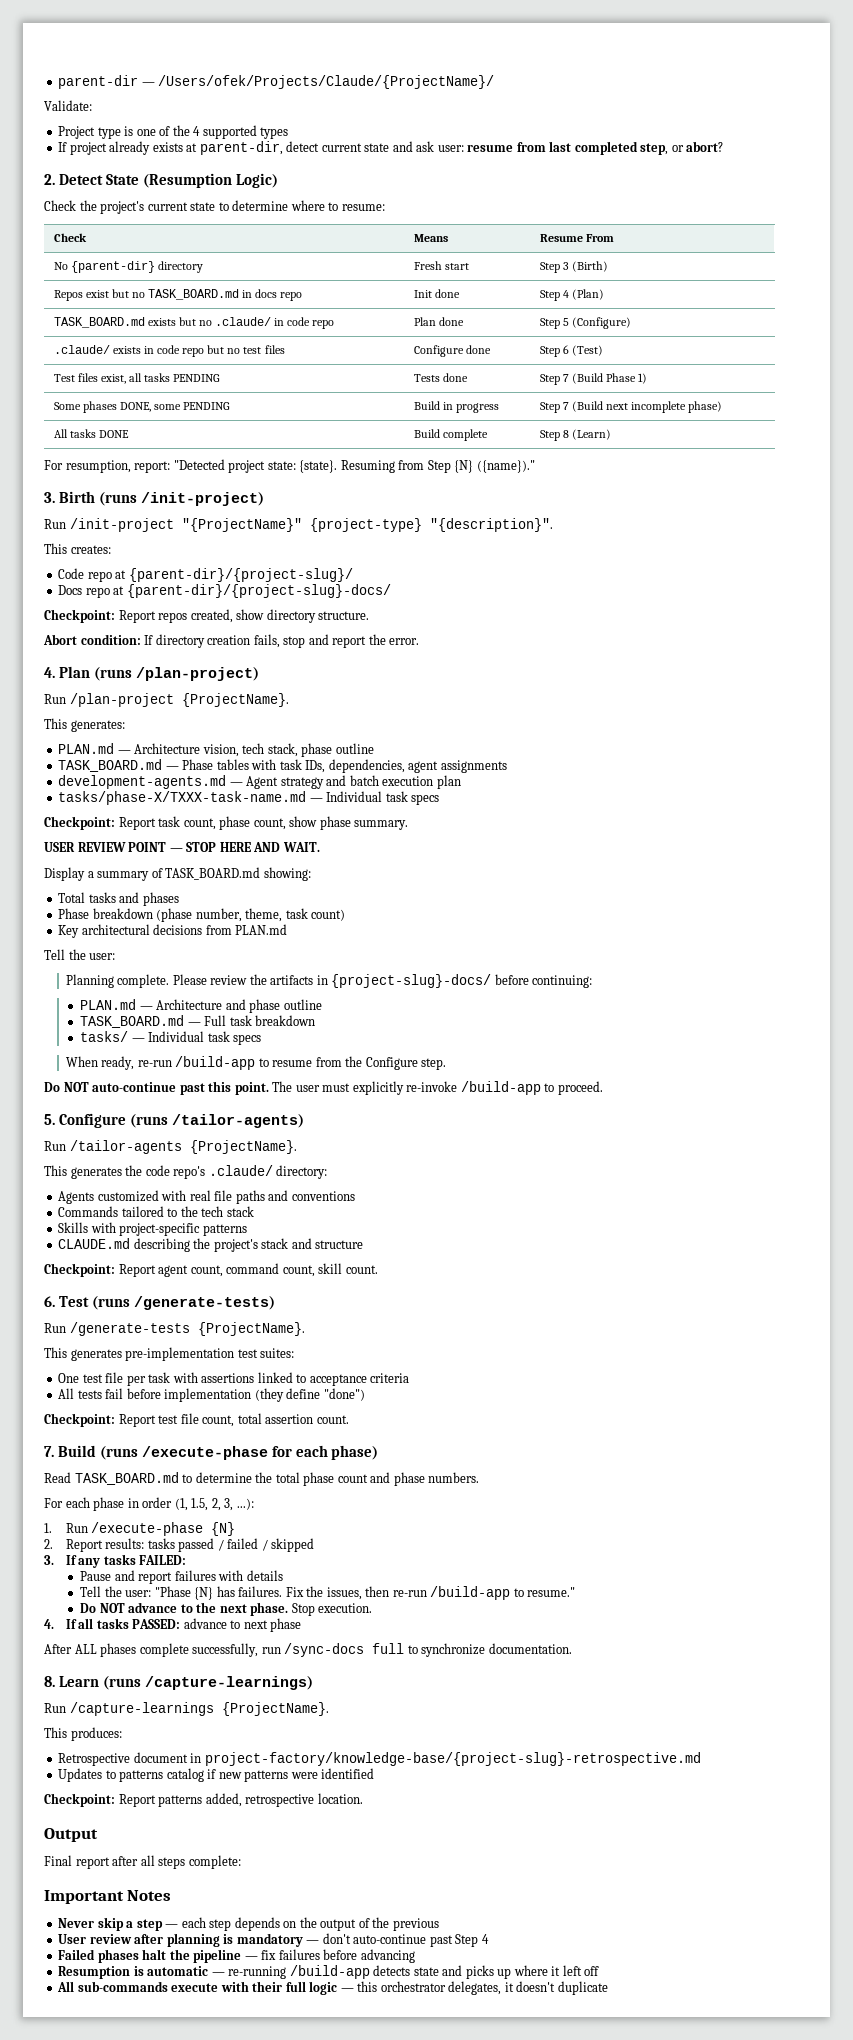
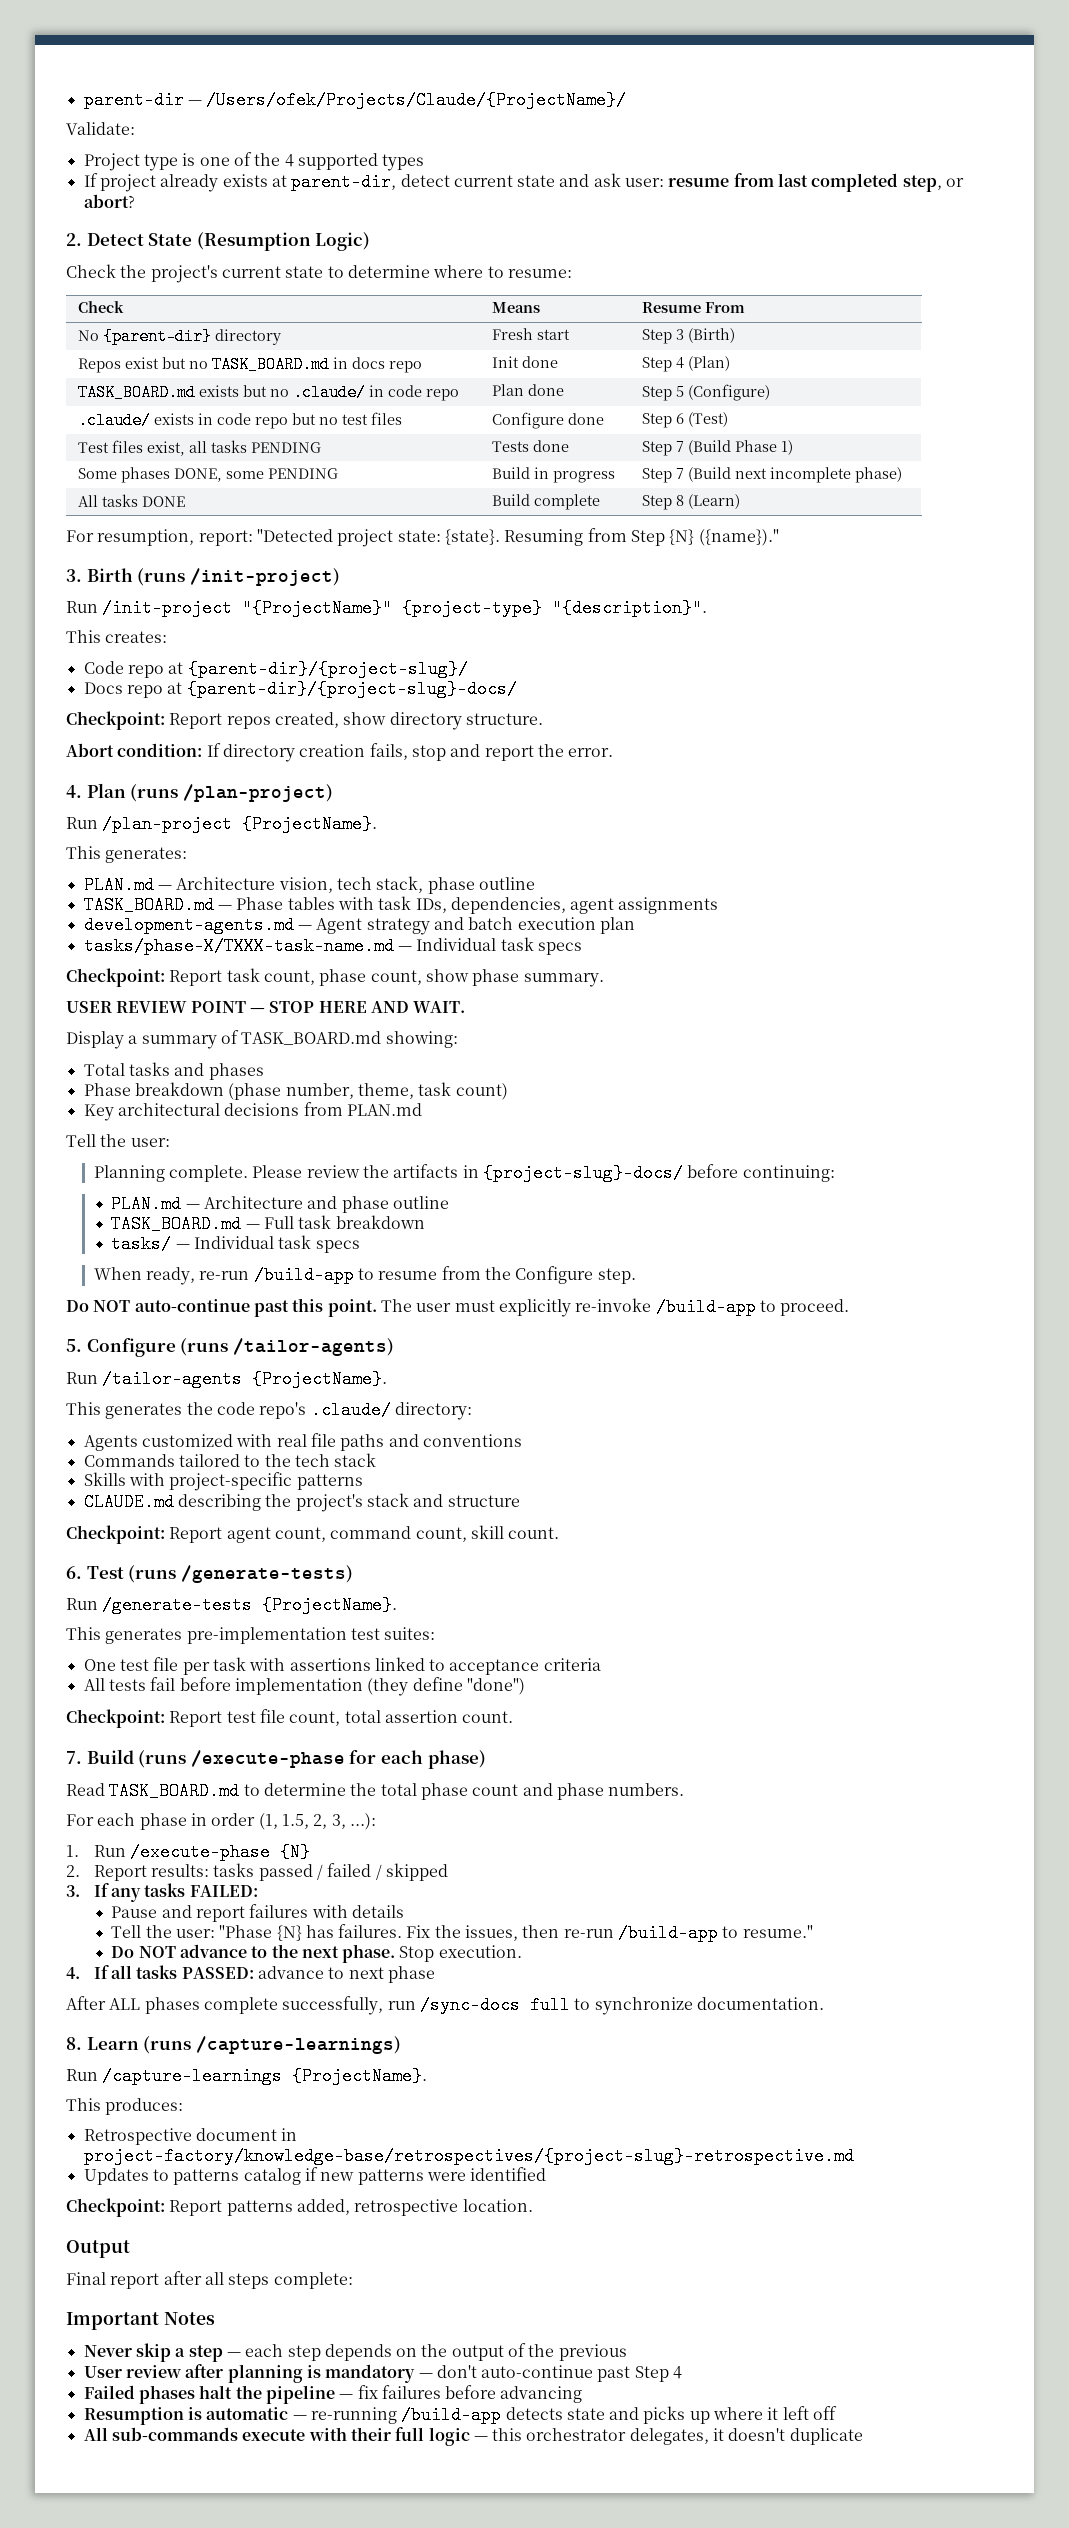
[204,1752,701,1766] project-factory/knowledge-base/{project-slug}-retrospective.md -> [83,2147,854,2165] project-factory/knowledge-base/retrospectives/{project-slug}-retrospective.md

